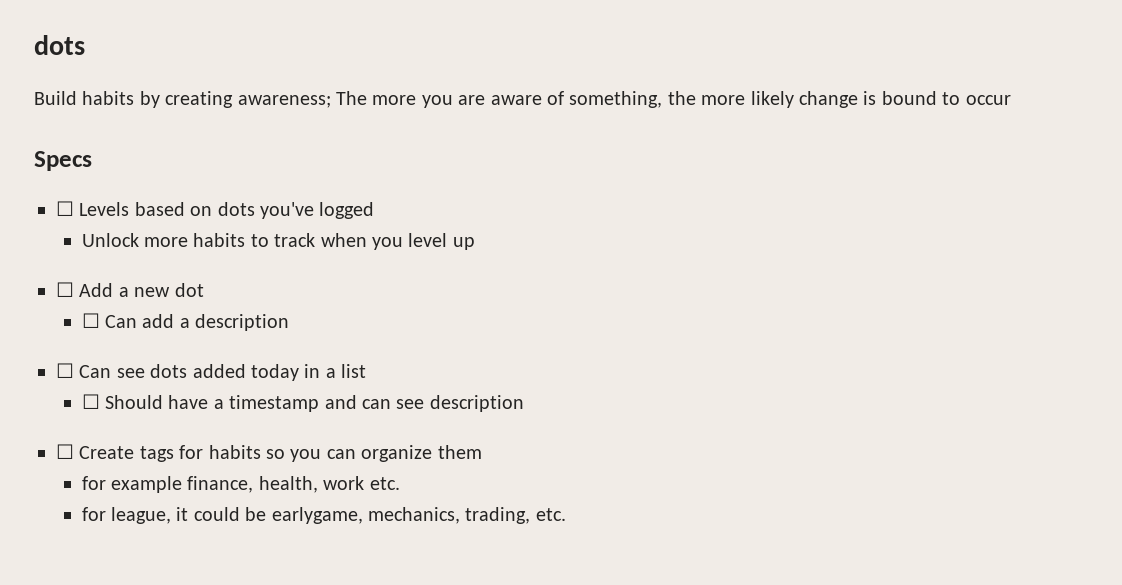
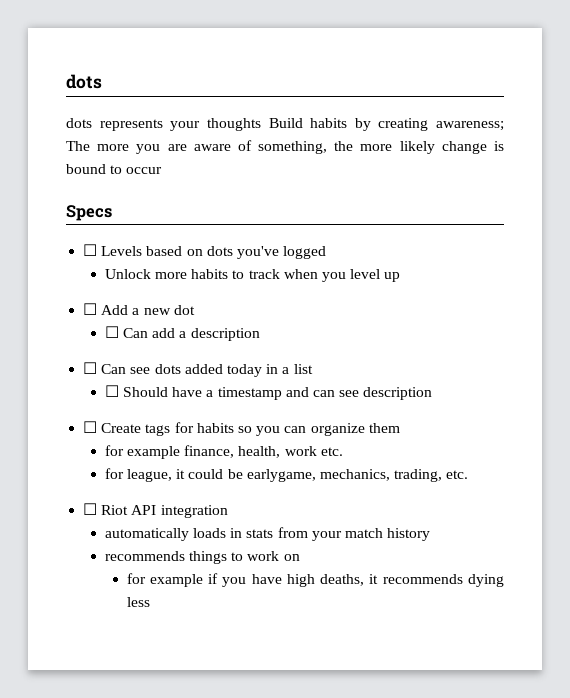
(85, 45) none -> [66,118,261,131] dots represents your thoughts
(566, 514) none -> [83,503,228,518] [104,527,431,541] [104,551,300,564] [126,573,504,587] [126,597,150,607] // ☐ Riot API integration // automatically loads in stats from your match history // recommends things to work on // for example if you have high deaths, it recommends dying less

